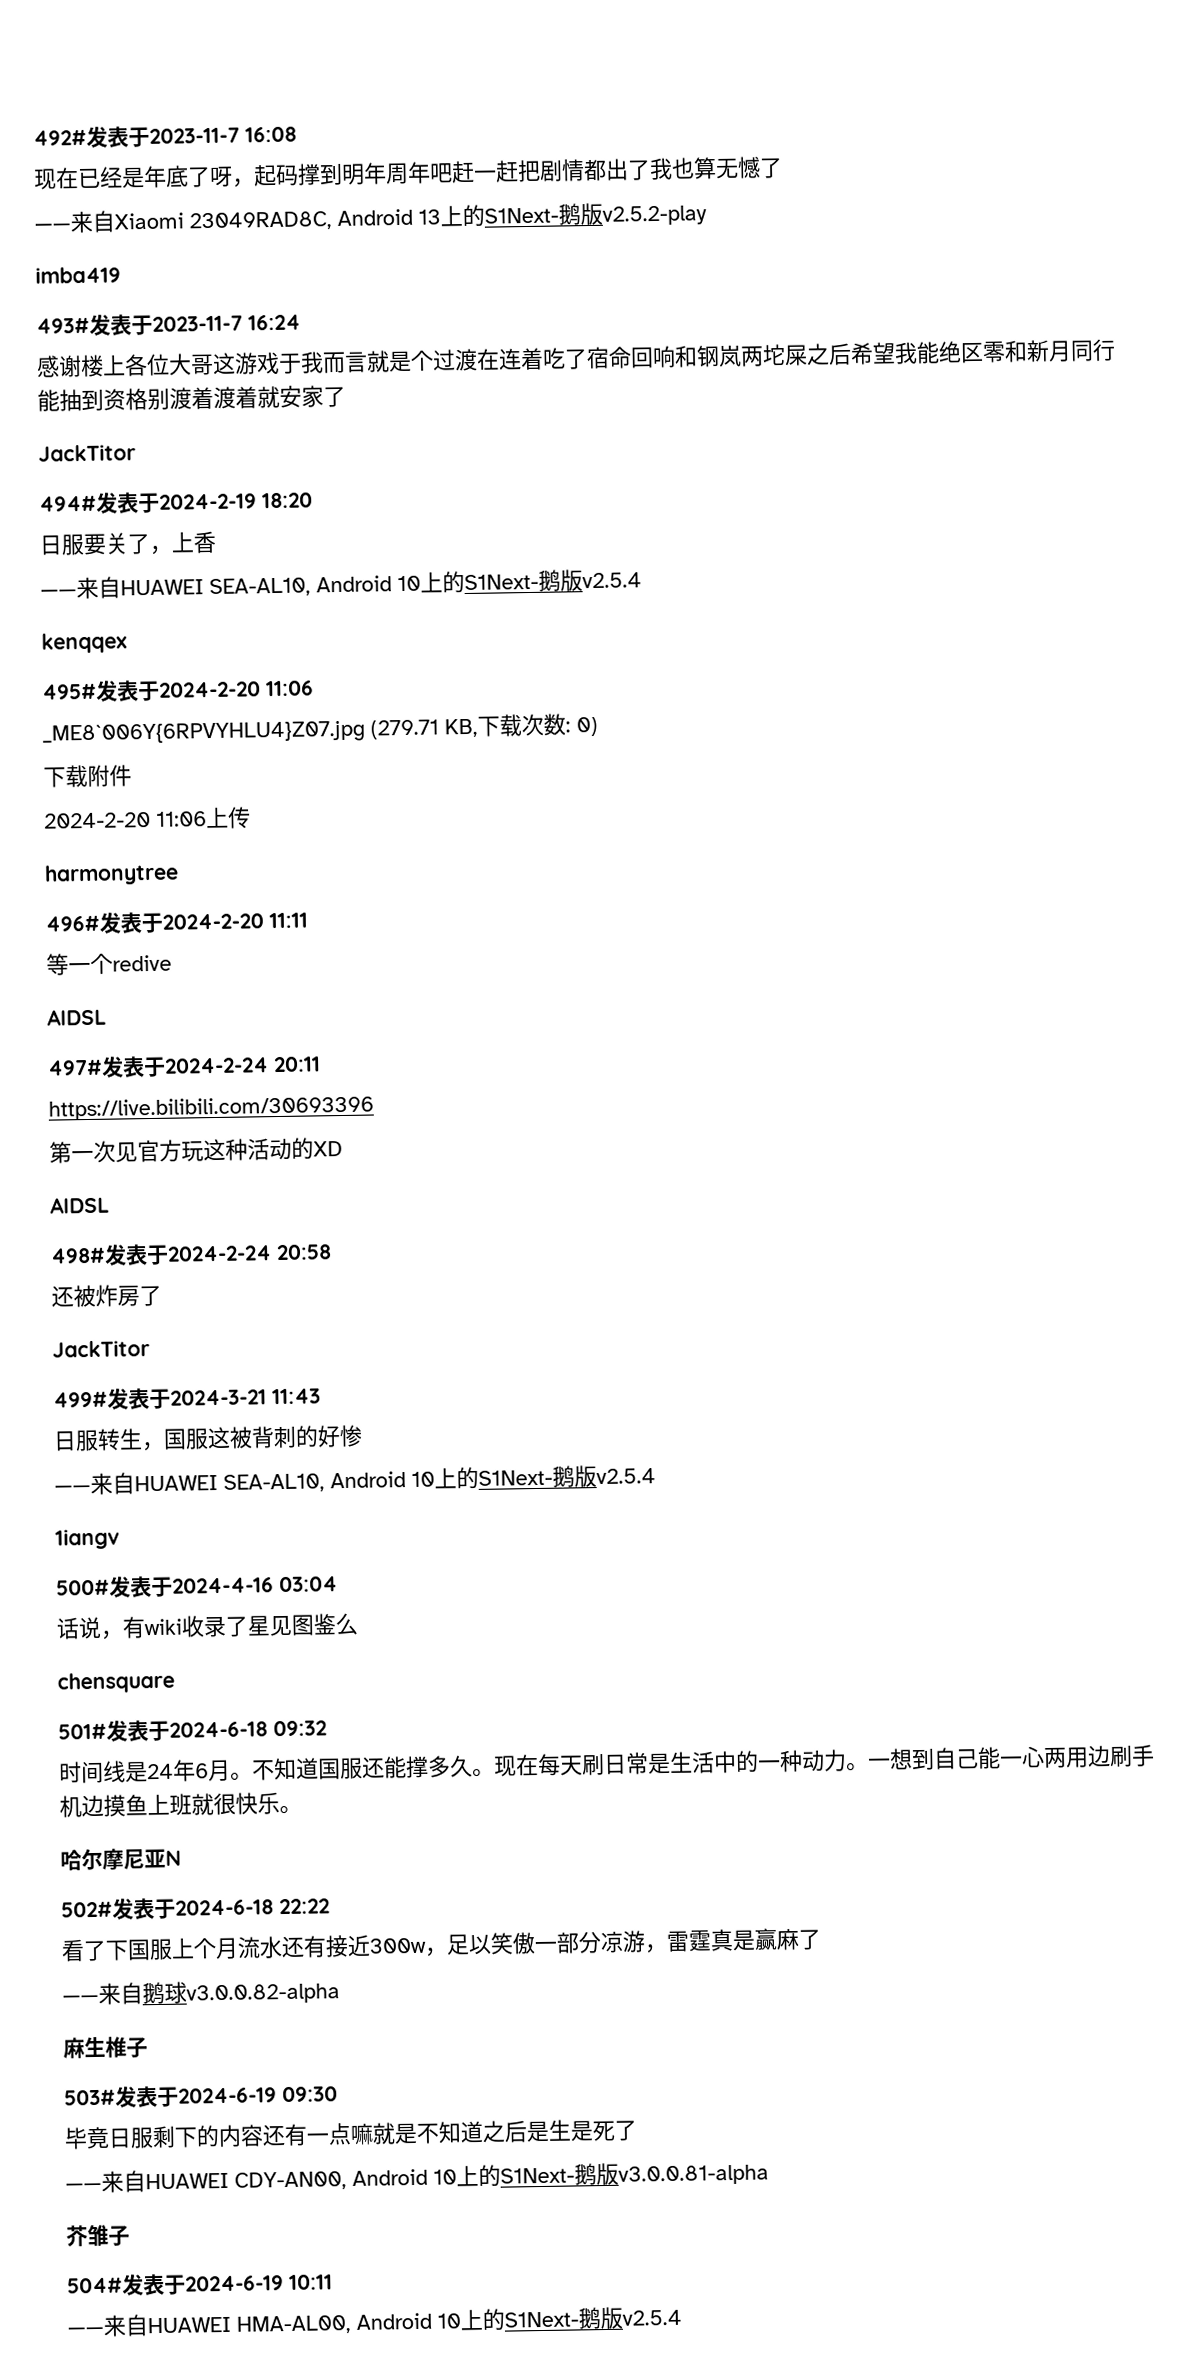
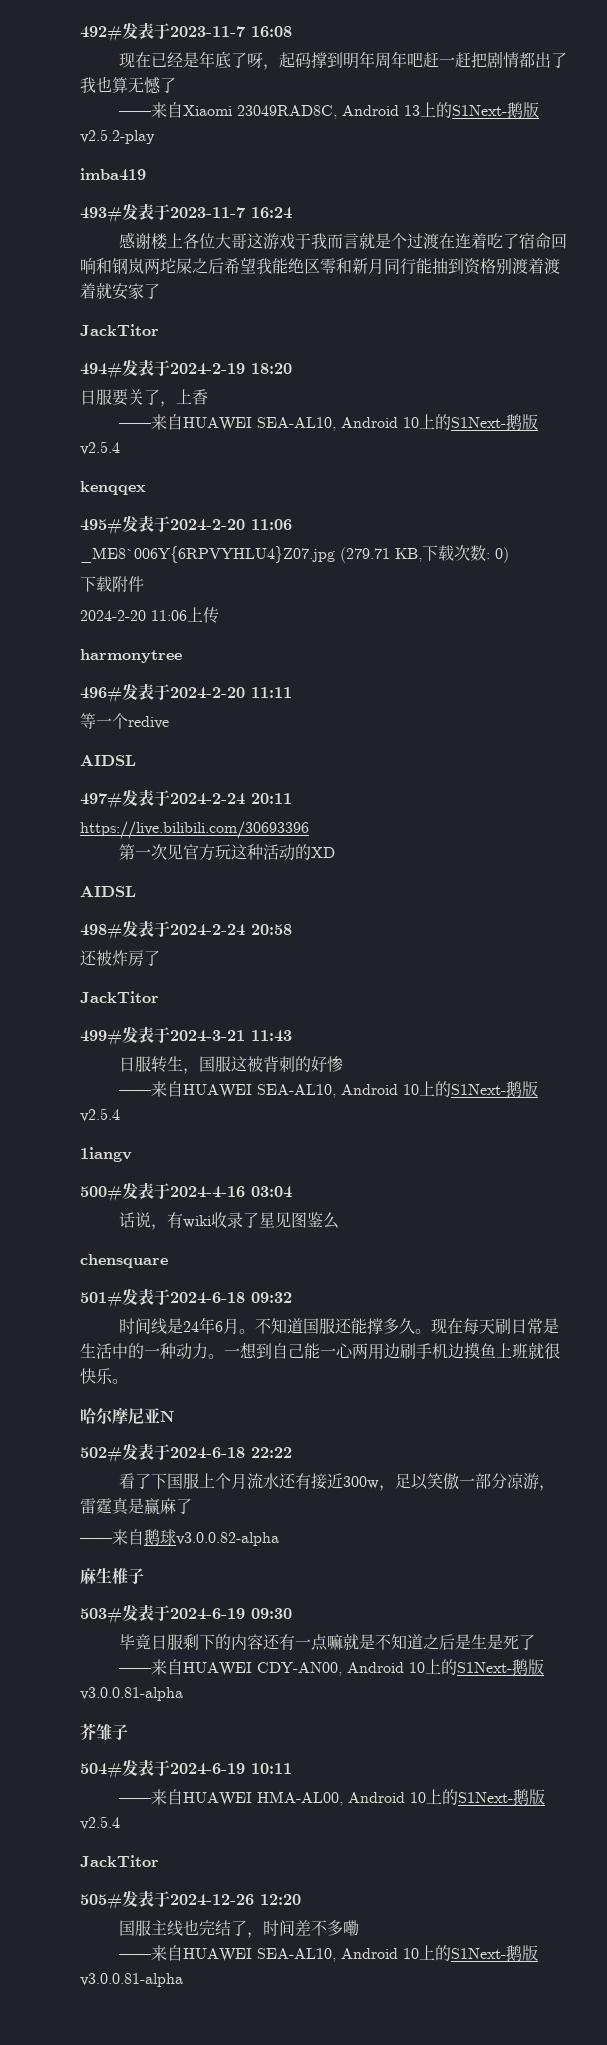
(682, 2317) none -> [80,1855,159,1867] [80,1890,301,1910] [119,1919,360,1938] [119,1945,539,1962] [80,1973,183,1987] // JackTitor // 505#发表于2024-12-26 12:20 // 国服主线也完结了，时间差不多嘞 // ——来自HUAWEI SEA-AL10, Android 10上的S1Next-鹅版v3.0.0.81-alpha

